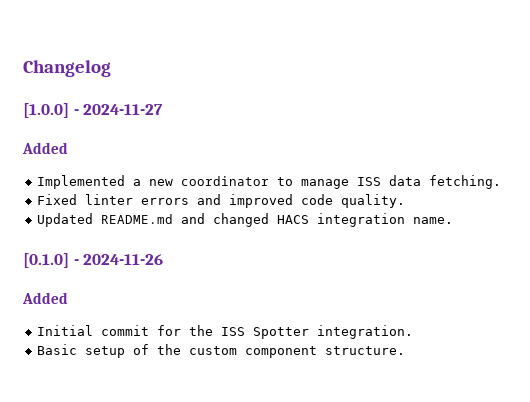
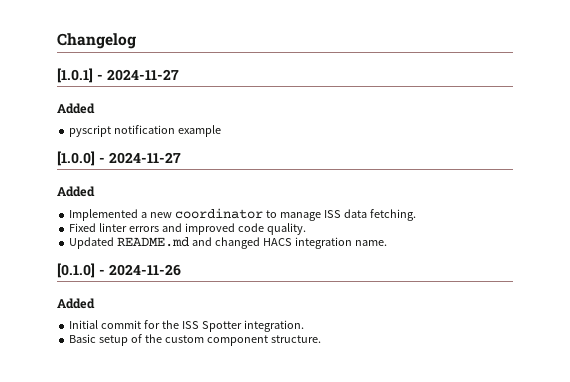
(111, 68) none -> [57,68,179,83] [57,103,95,114] [69,125,222,137] // [1.0.1] - 2024-11-27 // Added // pyscript notification example

